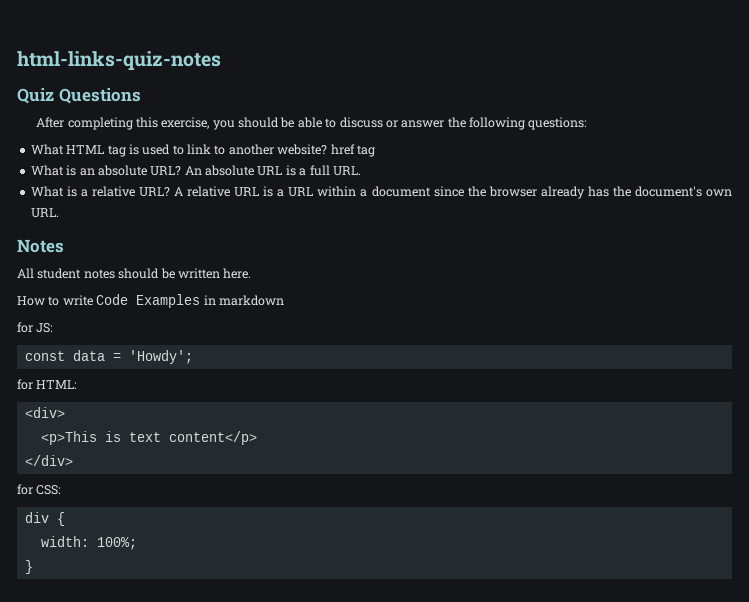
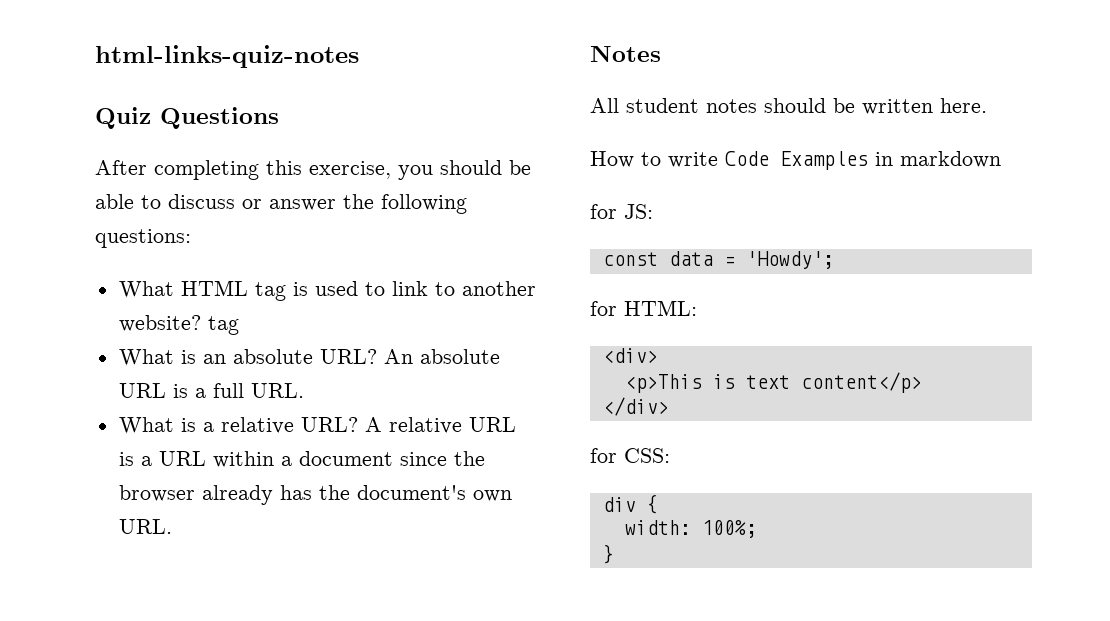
[330,144,355,155] href -> (201, 323) none

